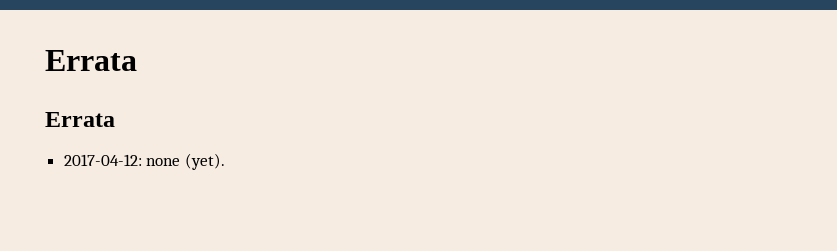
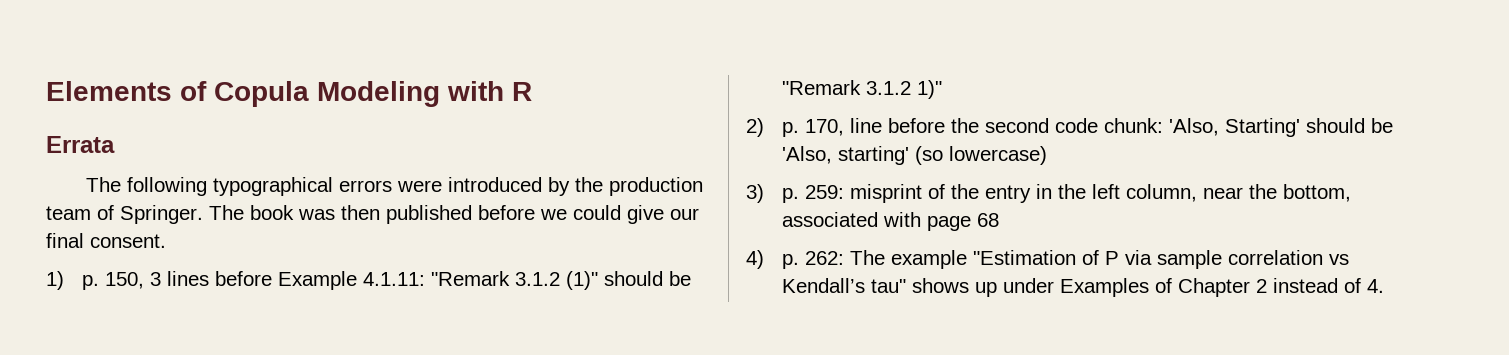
[45,50,137,71] [45,112,115,127] [63,153,225,170] Errata // Errata // 2017-04-12: none (yet). -> [46,81,532,107] [46,136,115,153] [86,177,704,196] [46,205,699,224] [46,233,166,248] [46,271,691,290] [781,80,942,99] [746,118,1393,137] [781,146,1047,165] [746,184,1351,203] [781,212,999,231] [746,250,1349,269] [781,278,1384,297] Elements of Copula Modeling with R // Errata // The following typographical errors were introduced by the production team of Springer. The book was then published before we could give our final consent. // 1) p. 150, 3 lines before Example 4.1.11: "Remark 3.1.2 (1)" should be "Remark 3.1.2 1)" // 2) p. 170, line before the second code chunk: 'Also, Starting' should be 'Also, starting' (so lowercase) // 3) p. 259: misprint of the entry in the left column, near the bottom, associated with page 68 // 4) p. 262: The example "Estimation of P via sample correlation vs Kendall’s tau" shows up under Examples of Chapter 2 instead of 4.

